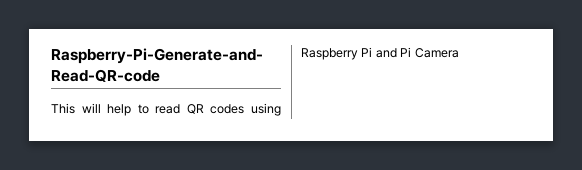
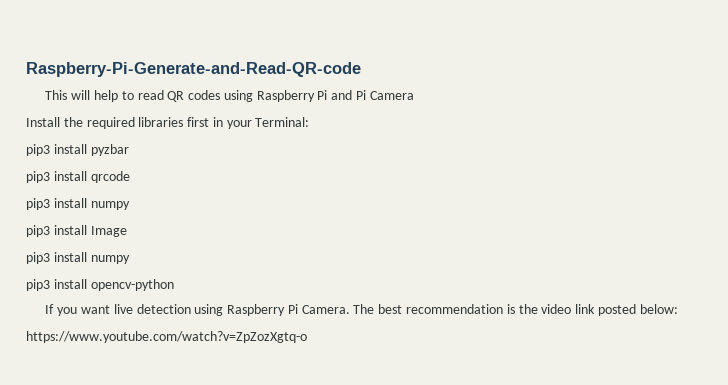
(459, 53) none -> [26,117,310,129] [26,144,129,156] [26,171,130,183] [26,198,130,210] [26,225,127,237] [26,252,130,264] [26,279,174,291] [45,304,678,316] [26,331,307,343] // Install the required libraries first in your Terminal: // pip3 install pyzbar // pip3 install qrcode // pip3 install numpy // pip3 install Image // pip3 install numpy // pip3 install opencv-python // If you want live detection using Raspberry Pi Camera. The best recommendation is the video link posted below: // https://www.youtube.com/watch?v=ZpZozXgtq-o

